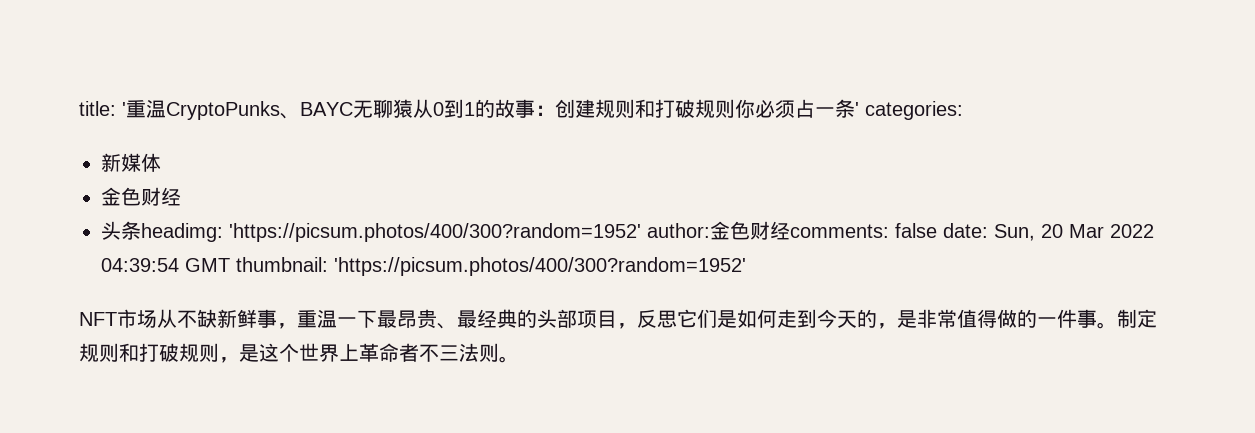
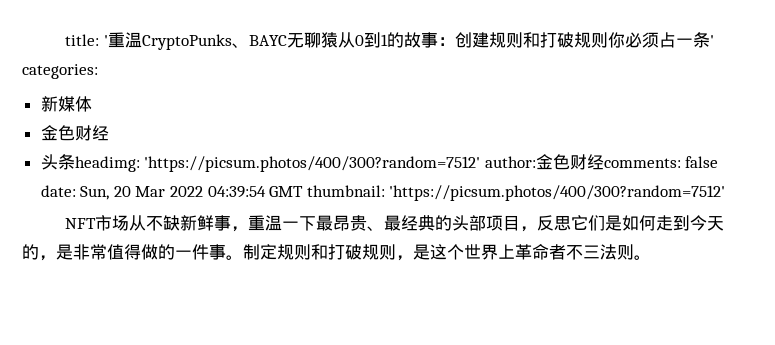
[229,223,641,242] 'https://picsum.photos/400/300?random=1952' -> [144,156,481,172] 'https://picsum.photos/400/300?random=7512'
[334,257,746,276] 'https://picsum.photos/400/300?random=1952' -> [389,185,726,201] 'https://picsum.photos/400/300?random=7512'

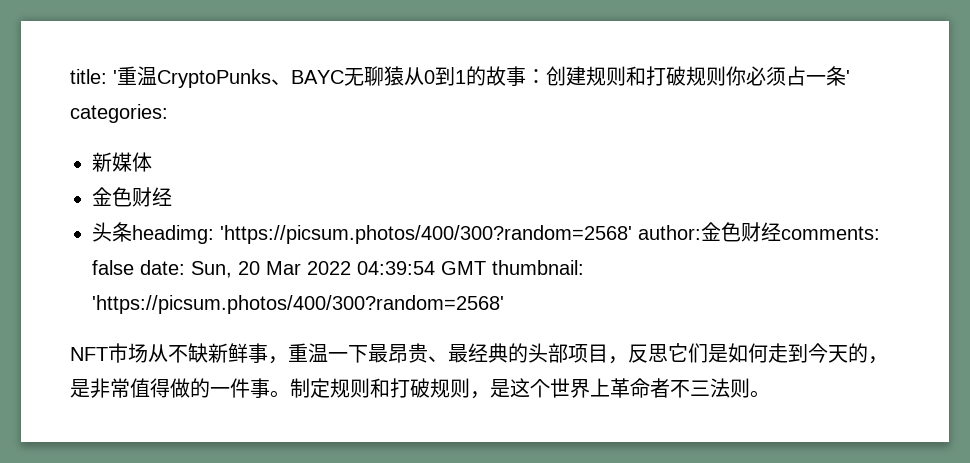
[144,156,481,172] 'https://picsum.photos/400/300?random=7512' -> [220,225,632,244] 'https://picsum.photos/400/300?random=2568'
[389,185,726,201] 'https://picsum.photos/400/300?random=7512' -> [92,295,504,314] 'https://picsum.photos/400/300?random=2568'

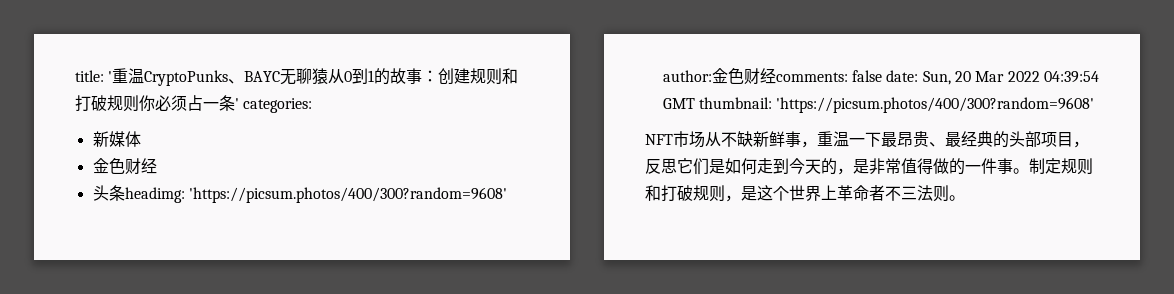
[220,225,632,244] 'https://picsum.photos/400/300?random=2568' -> [188,187,507,203] 'https://picsum.photos/400/300?random=9608'
[92,295,504,314] 'https://picsum.photos/400/300?random=2568' -> [776,97,1095,113] 'https://picsum.photos/400/300?random=9608'

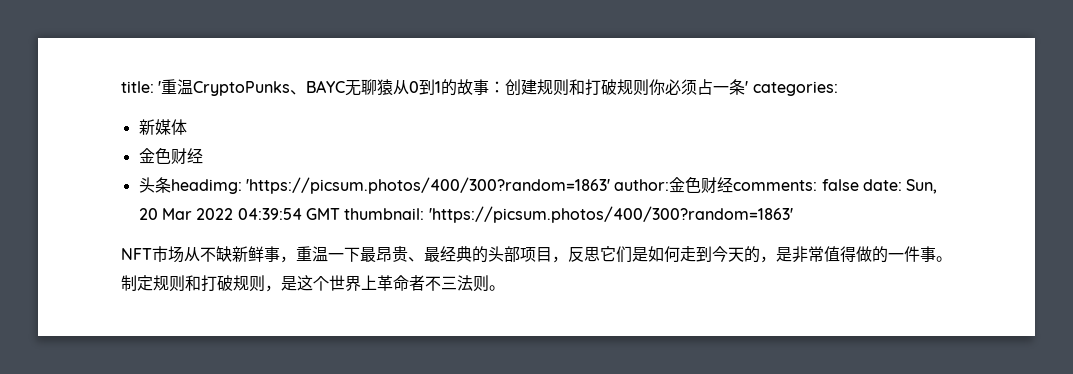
[188,187,507,203] 'https://picsum.photos/400/300?random=9608' -> [245,177,610,194] 'https://picsum.photos/400/300?random=1863'
[776,97,1095,113] 'https://picsum.photos/400/300?random=9608' -> [428,206,793,223] 'https://picsum.photos/400/300?random=1863'

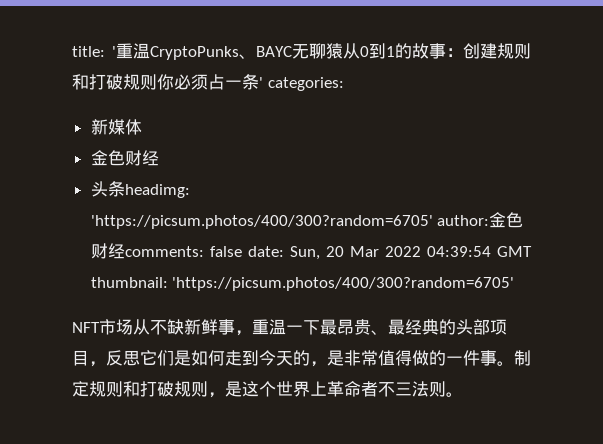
[245,177,610,194] 'https://picsum.photos/400/300?random=1863' -> [90,215,433,229] 'https://picsum.photos/400/300?random=6705'
[428,206,793,223] 'https://picsum.photos/400/300?random=1863' -> [172,277,515,291] 'https://picsum.photos/400/300?random=6705'

